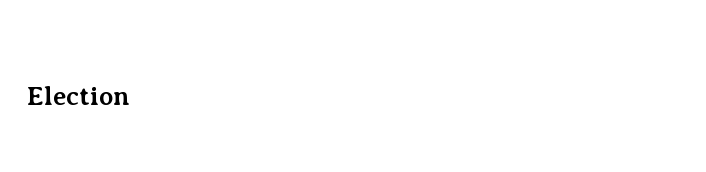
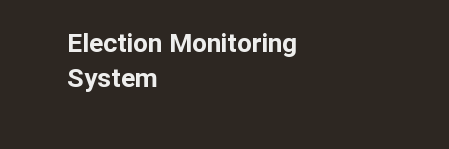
(130, 95) none -> [169,33,298,57] [67,69,158,92] Monitoring System

